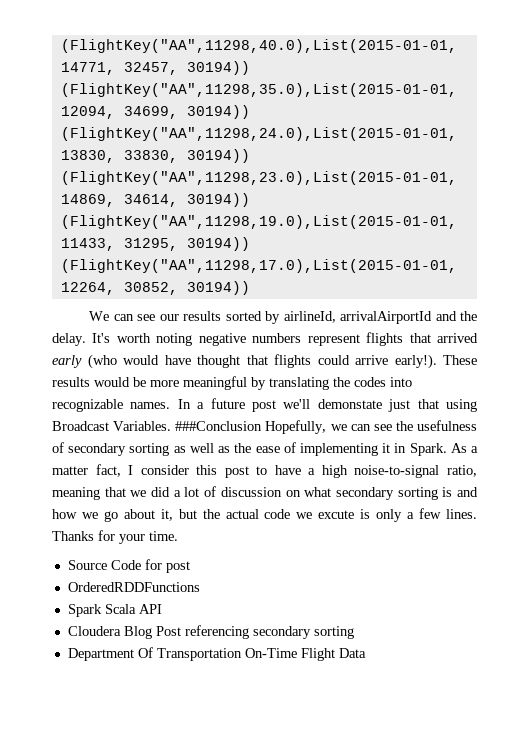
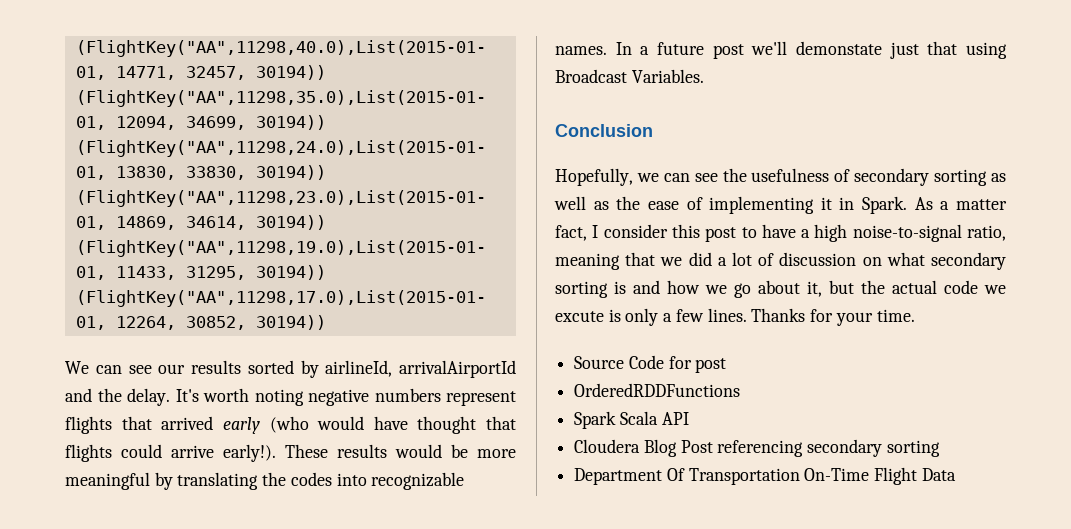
[175,421,263,431] ###Conclusion -> [555,124,653,137] // Conclusion //

